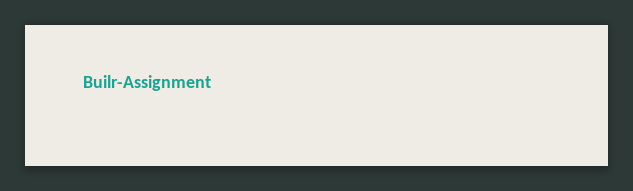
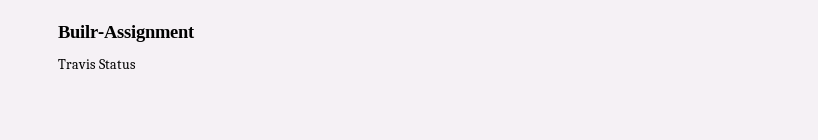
(211, 83) none -> [58,59,136,69] // Travis Status

